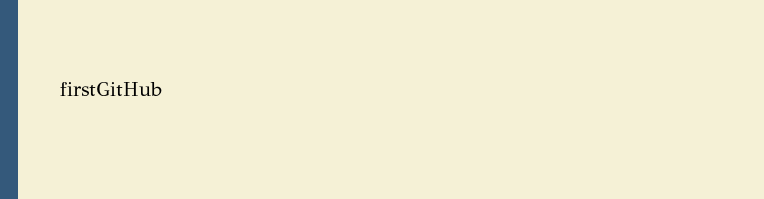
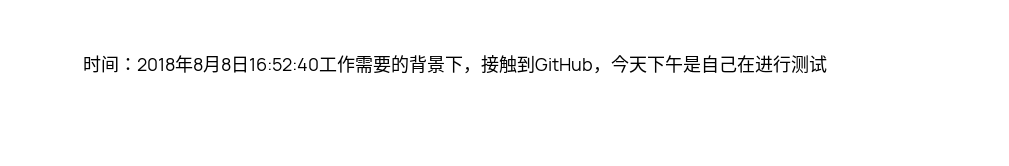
[60,82,162,96] firstGitHub -> [83,55,827,74] 时间：2018年8月8日16:52:40工作需要的背景下，接触到GitHub，今天下午是自己在进行测试

